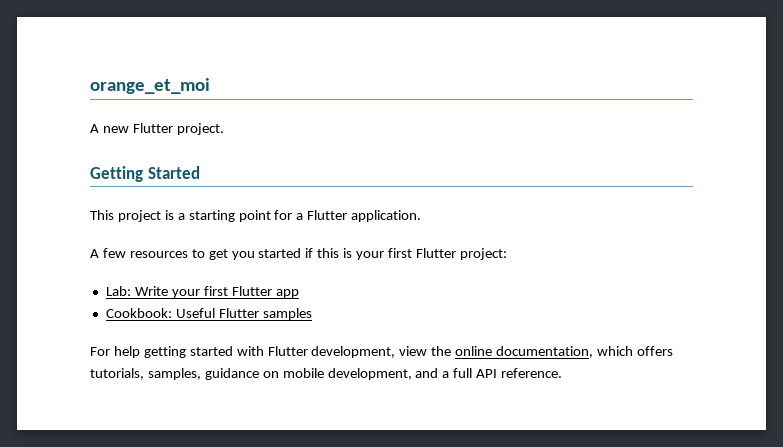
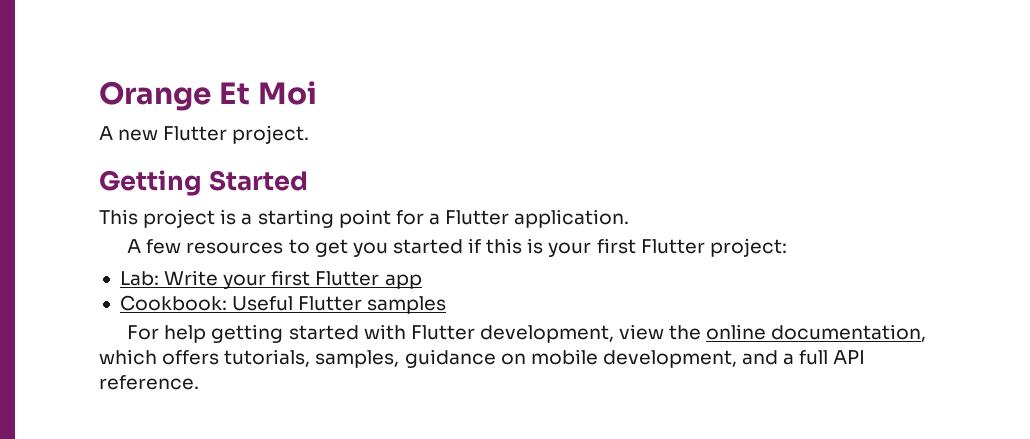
[90,78,210,94] orange_et_moi -> [99,81,317,111] Orange Et Moi

